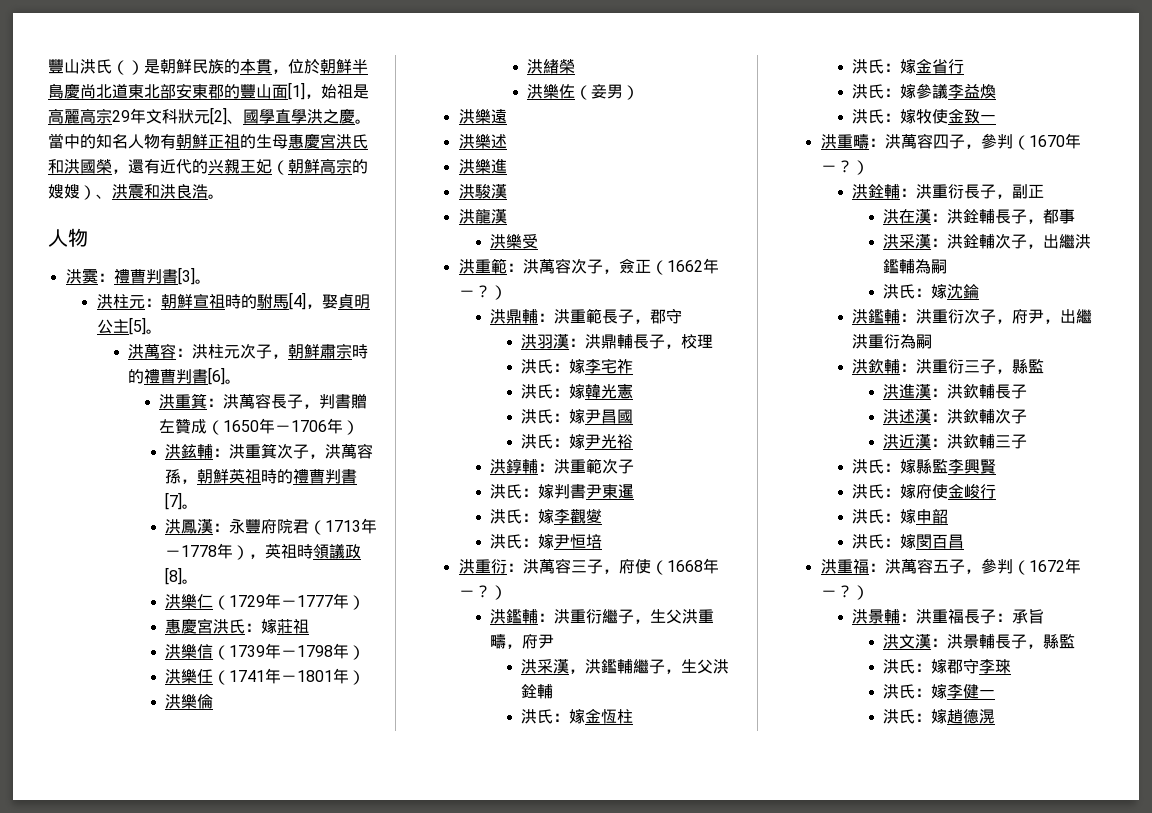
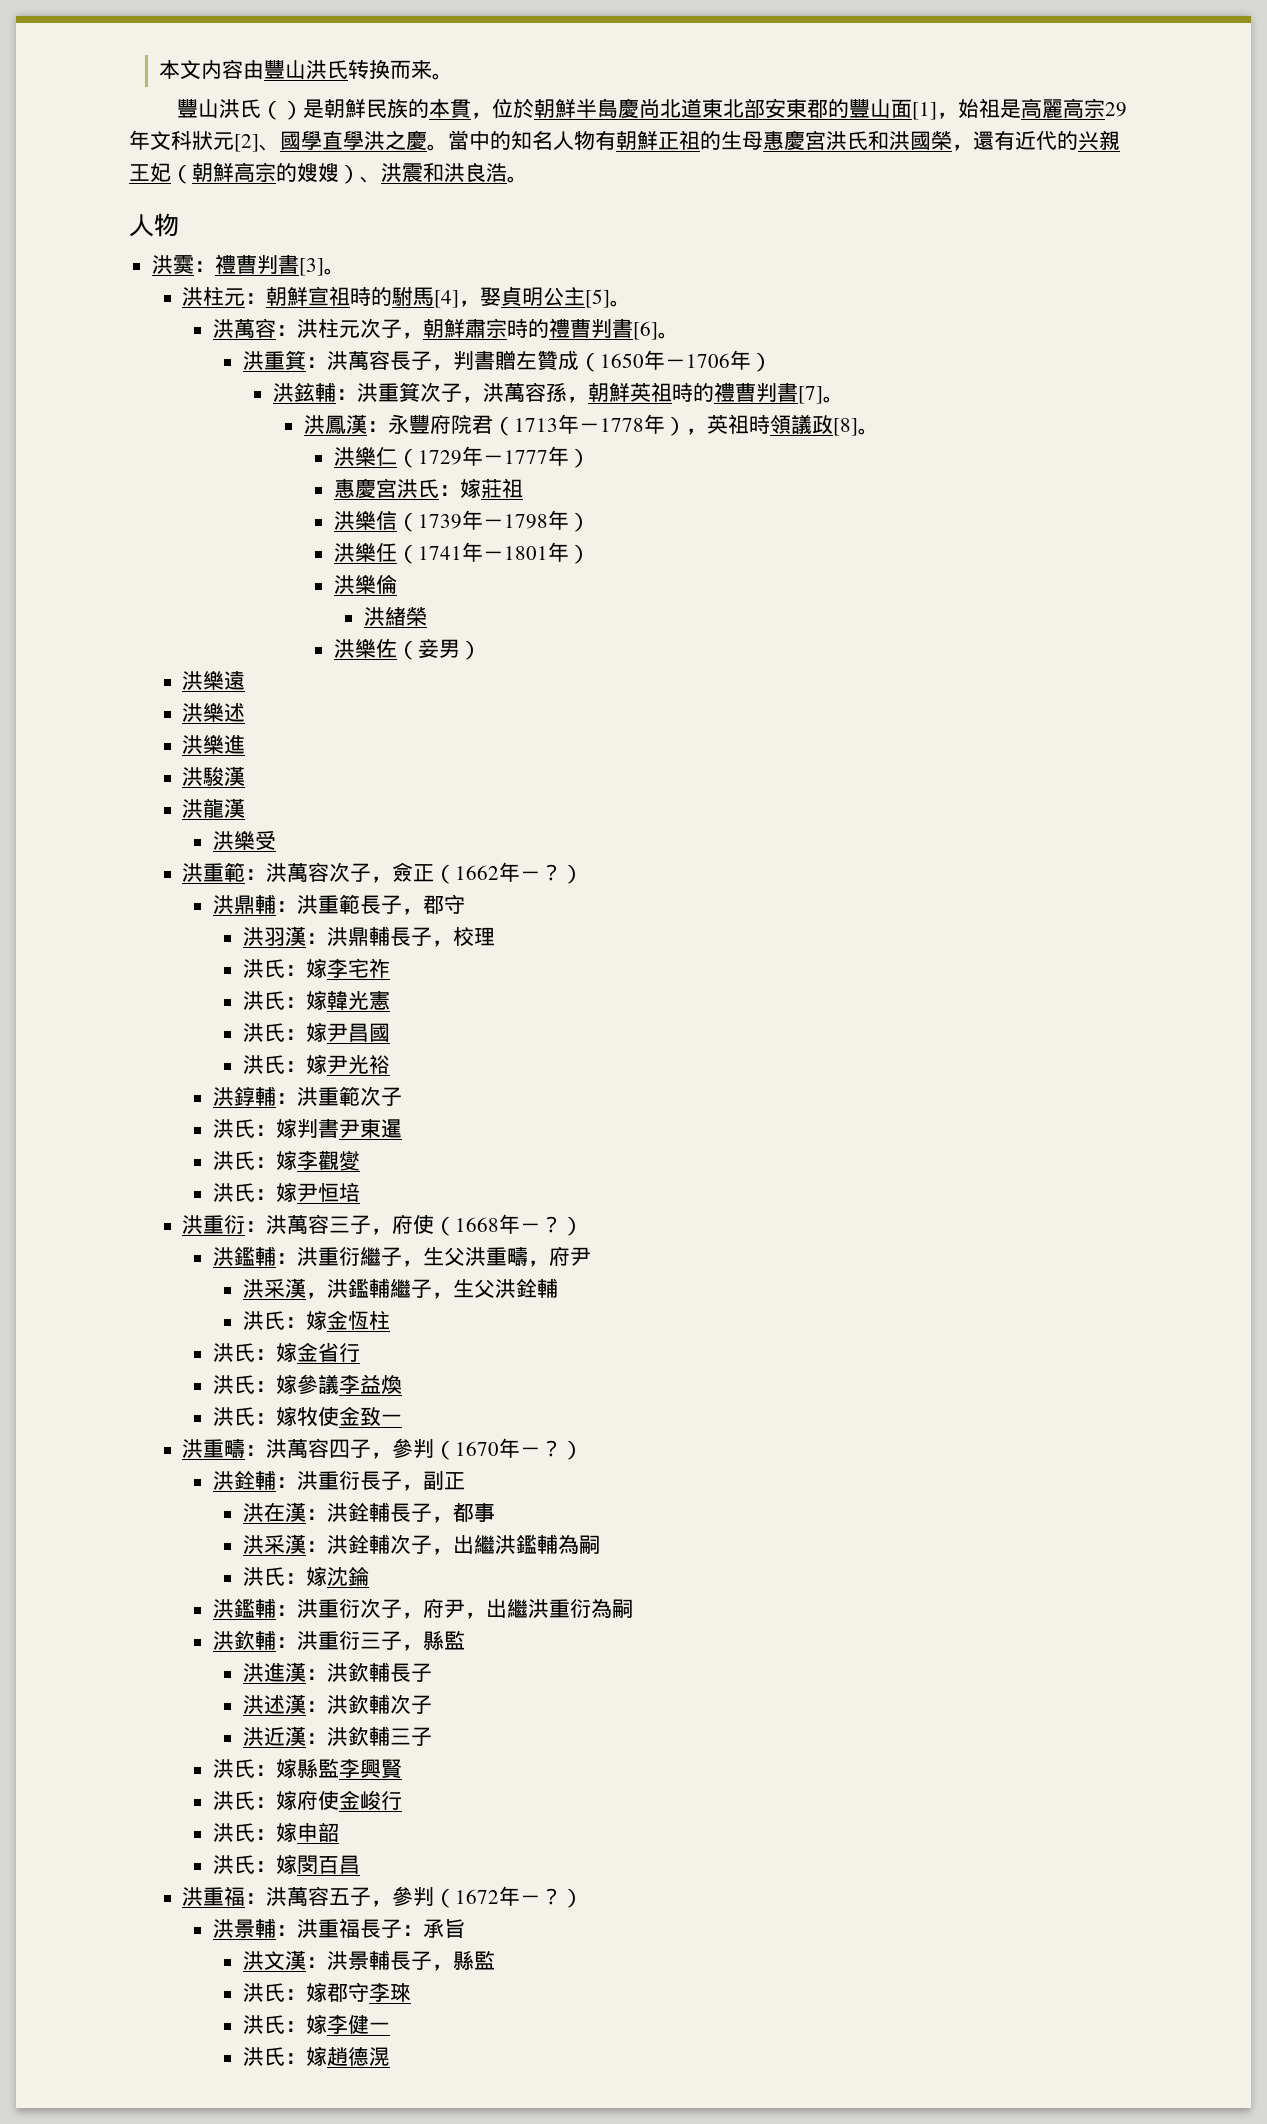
(48, 66) none -> [159,59,454,80] 本文内容由豐山洪氏转换而来。 //

